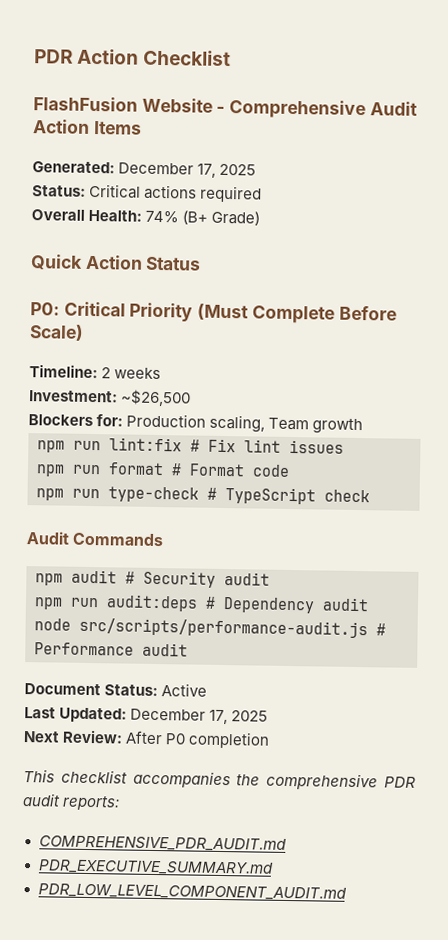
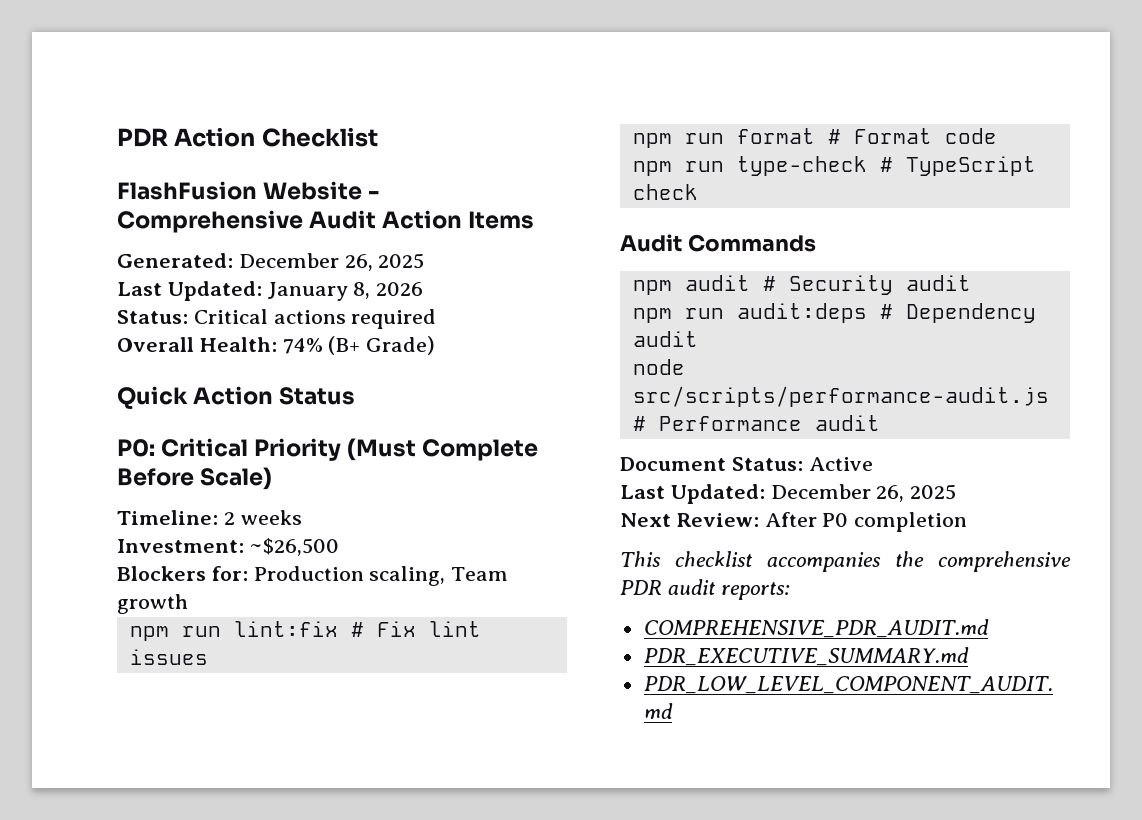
[197,163,257,178] 17, 2025 -> [344,253,425,271] [117,281,424,301] 26, 2025 // Last Updated: January 8, 2026
[209,709,229,725] 17, -> [876,485,905,502] 26,

